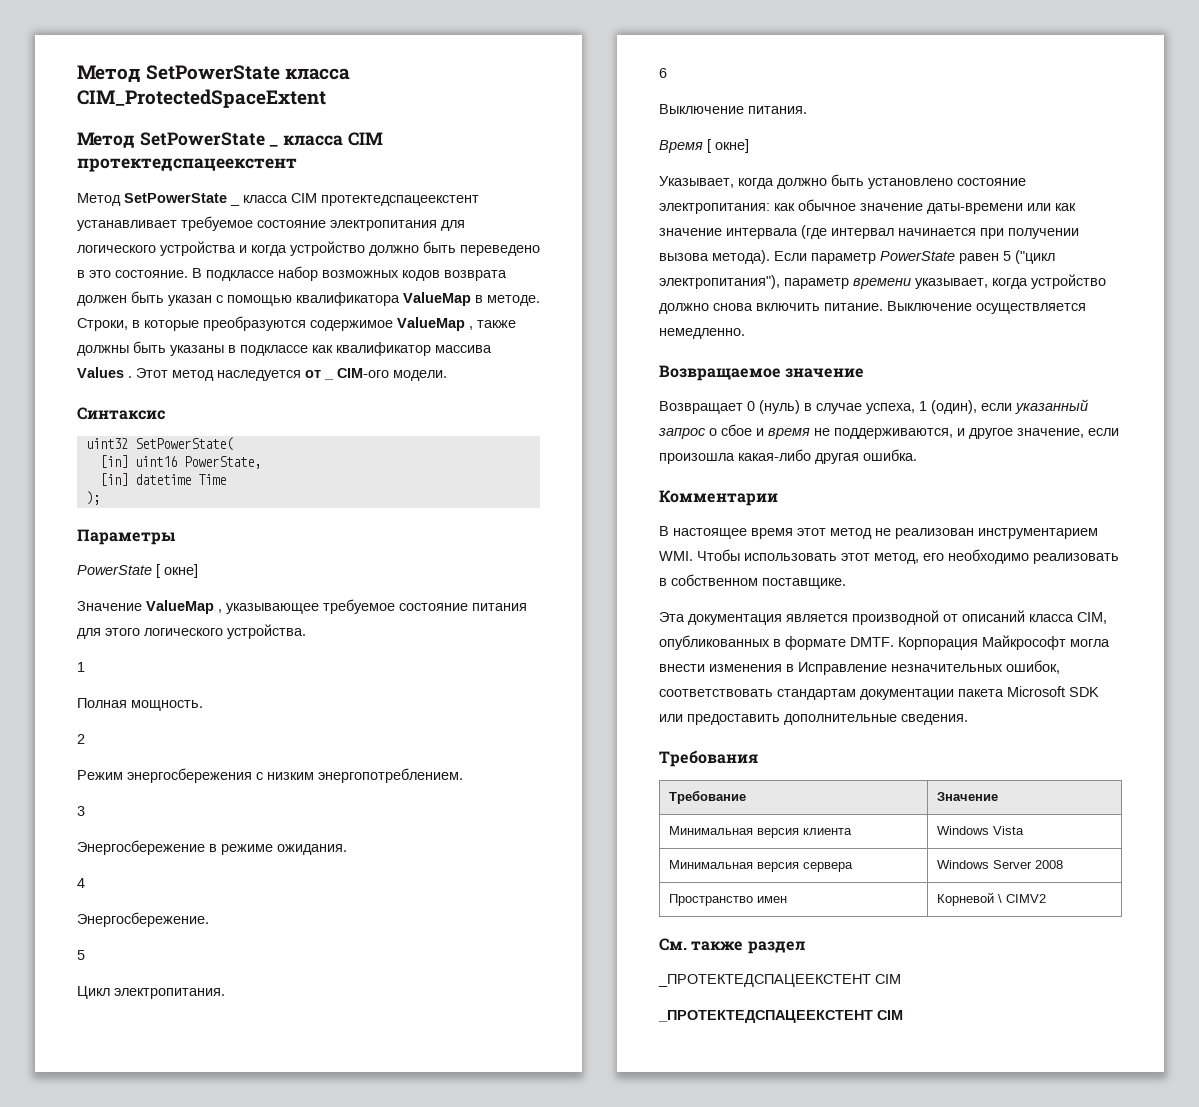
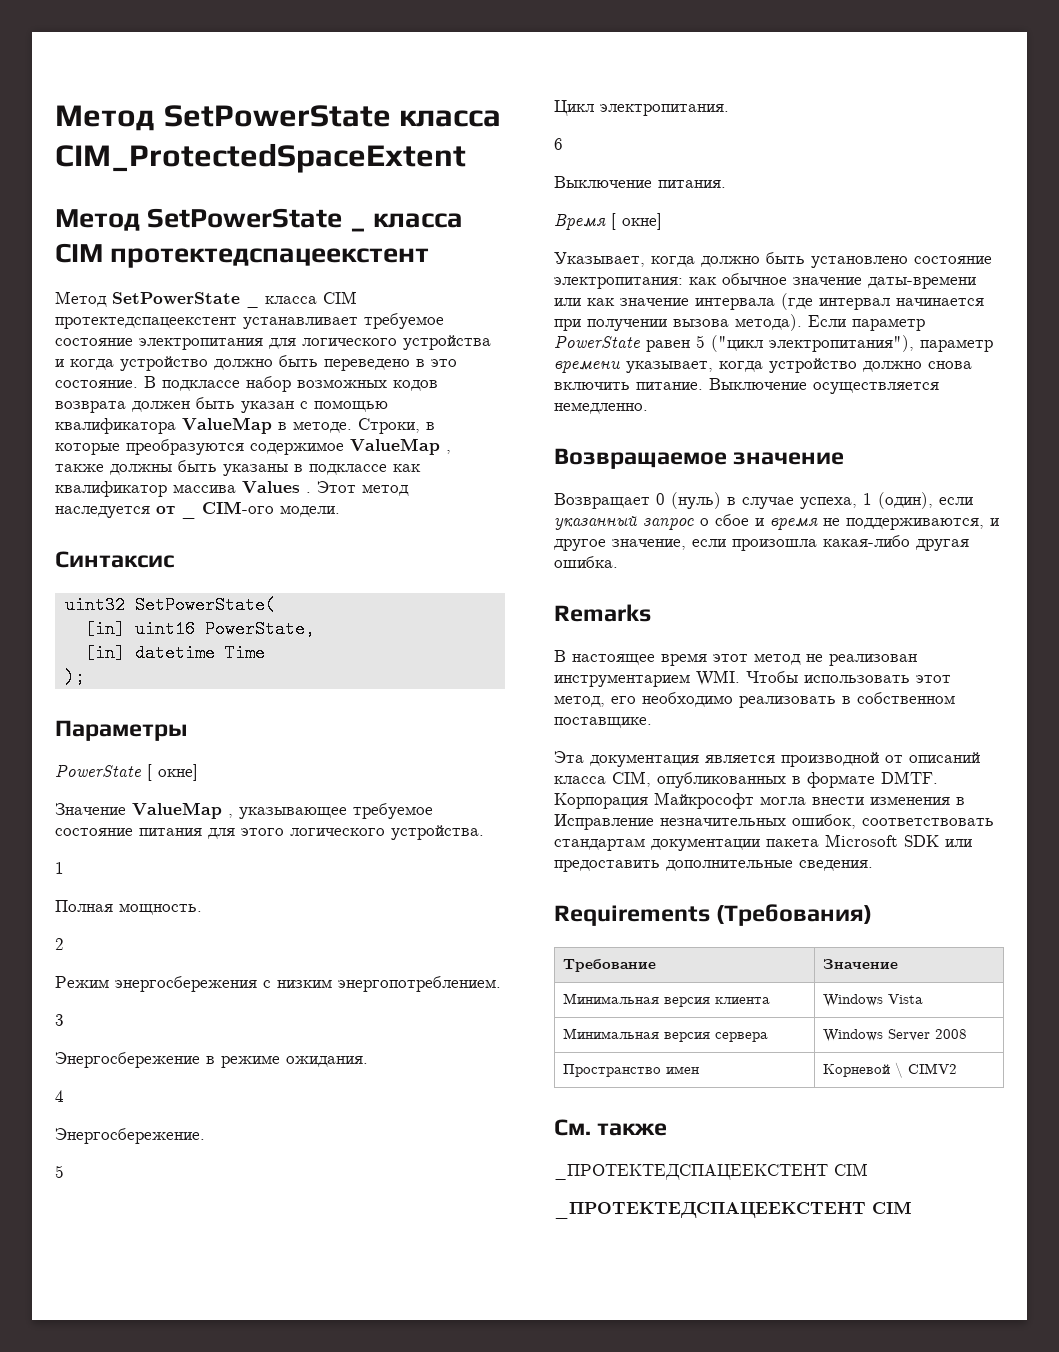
[659,490,778,506] Комментарии -> [554,604,651,622] Remarks
[659,750,758,767] Требования -> [554,904,873,926] Requirements (Требования)
[747,941,805,954] раздел -> (668, 1129) none

